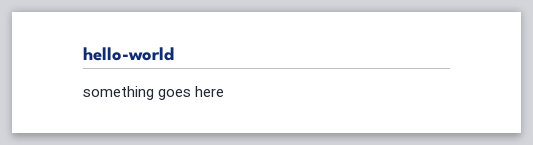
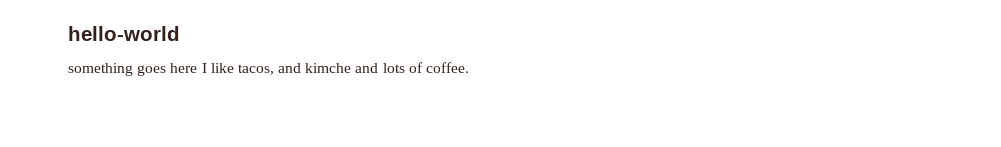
(225, 91) none -> [201,62,470,75] I like tacos, and kimche and lots of coffee.

